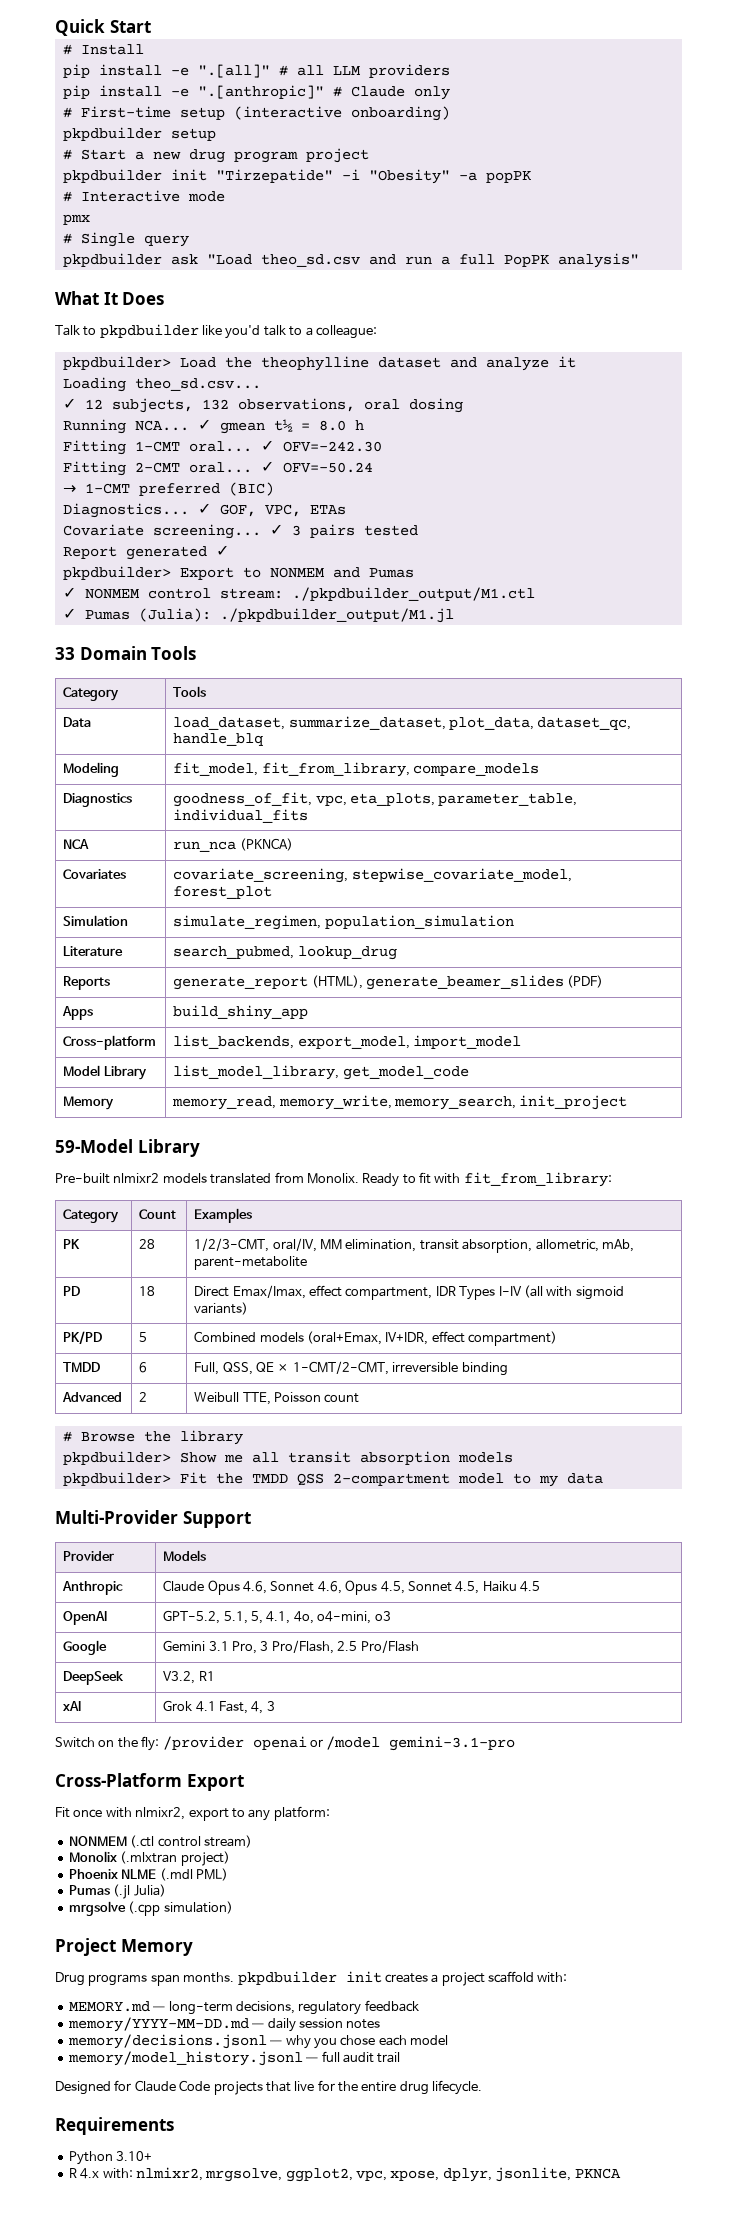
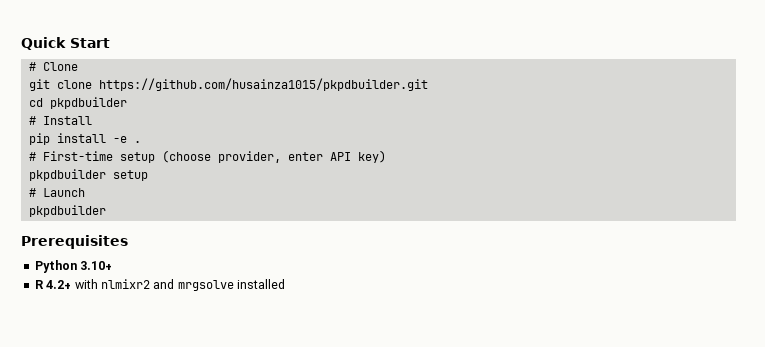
(151, 26) none -> [28,62,78,71] [28,78,428,91] [28,97,127,109] // # Clone // git clone https://github.com/husainza1015/pkpdbuilder.git // cd pkpdbuilder
[197,64,450,78] [62,85,450,100] [62,106,450,121] [62,127,216,141] [62,148,369,163] [62,169,531,184] [62,190,225,202] [62,214,90,225] [62,232,189,247] [62,253,639,268] [55,291,165,305] [55,324,377,339] [62,356,576,371] [62,377,261,392] [62,398,463,413] [62,419,364,434] [62,440,382,455] [62,461,373,476] [62,482,274,496] [62,503,346,518] [62,524,418,539] [62,545,229,560] [62,566,414,580] [62,587,535,601] [62,608,454,623] [55,646,197,660] [63,687,120,701] [173,686,207,697] [63,717,92,727] [173,716,632,730] [173,733,264,746] [63,762,120,777] [173,762,540,777] [63,793,133,807] [173,792,578,807] [173,809,309,823] [63,839,90,849] [173,838,293,852] [63,869,127,879] [173,868,572,883] [173,886,273,899] [63,915,129,926] [173,915,514,930] [63,946,124,956] [173,946,397,960] [63,976,111,990] [173,975,604,990] [62,1006,94,1020] [173,1005,309,1020] [63,1035,157,1050] [173,1035,522,1049] [63,1065,147,1080] [173,1065,469,1080] [63,1096,115,1110] [172,1095,628,1110] [55,1139,200,1157] [55,1172,612,1187] [63,1209,120,1223] [139,1209,177,1219] [194,1208,253,1223] [63,1239,81,1249] [139,1239,156,1249] [194,1238,634,1253] [194,1256,308,1270] [63,1286,81,1296] [139,1286,156,1296] [194,1285,624,1300] [194,1302,249,1315] [63,1331,103,1345] [139,1332,148,1342] [194,1331,558,1346] [63,1362,101,1372] [139,1362,148,1373] [194,1361,508,1376] [62,1392,123,1402] [139,1392,148,1402] [194,1392,360,1405] [62,1430,243,1445] [62,1451,513,1465] [62,1472,603,1487] [55,1510,251,1528] [63,1551,115,1561] [163,1550,207,1561] [62,1581,124,1595] [163,1580,541,1595] [63,1611,108,1625] [163,1610,391,1624] [63,1640,108,1655] [163,1640,419,1654] [63,1671,125,1685] [163,1671,215,1684] [63,1701,82,1711] [163,1700,275,1714] [55,1736,516,1751] [55,1773,244,1791] [55,1806,330,1821] [68,1835,252,1848] [68,1851,230,1866] [68,1868,228,1881] [68,1884,166,1899] [68,1901,233,1916] [55,1938,193,1956] [55,1971,568,1986] [68,2000,419,2015] [67,2017,381,2032] [67,2034,448,2049] [67,2051,401,2066] [55,2080,483,2095] [55,2117,174,2135] [68,2151,153,2165] [68,2167,621,2182] ".[all]" # all LLM providers // pip install -e ".[anthropic]" # Claude only // # First-time setup (interactive onboarding) // pkpdbuilder setup // # Start a new drug program project // pkpdbuilder init "Tirzepatide" -i "Obesity" -a popPK // # Interactive mode // pmx // # Single query // pkpdbuilder ask "Load theo_sd.csv and run a full PopPK analysis" // What It Does // Talk to pkpdbuilder like you'd talk to a colleague: // pkpdbuilder> Load the theophylline dataset and analyze it // Loading theo_sd.csv... // ✓ 12 subjects, 132 observations, oral dosing // Running NCA... ✓ gmean t½ = 8.0 h // Fitting 1-CMT oral... ✓ OFV=-242.30 // Fitting 2-CMT oral... ✓ OFV=-50.24 // → 1-CMT preferred (BIC) // Diagnostics... ✓ GOF, VPC, ETAs // Covariate screening... ✓ 3 pairs tested // Report generated ✓ // pkpdbuilder> Export to NONMEM and Pumas // ✓ NONMEM control stream: ./pkpdbuilder_output/M1.ctl // ✓ Pumas (Julia): ./pkpdbuilder_output/M1.jl // 33 Domain Tools // Category | Tools // Data | load_dataset, summarize_dataset, plot_data, dataset_qc, handle_blq // Modeling | fit_model, fit_from_library, compare_models // Diagnostics | goodness_of_fit, vpc, eta_plots, parameter_table, individual_fits // NCA | run_nca (PKNCA) // Covariates | covariate_screening, stepwise_covariate_model, forest_plot // Simulation | simulate_regimen, population_simulation // Literature | search_pubmed, lookup_drug // Reports | generate_report (HTML), generate_beamer_slides (PDF) // Apps | build_shiny_app // Cross-platform | list_backends, export_model, import_model // Model Library | list_model_library, get_model_code // Memory | memory_read, memory_write, memory_search, init_project // 59-Model Library // Pre-built nlmixr2 models translated from Monolix. Ready to fit with fit_from_library: // Category | Count | Examples // PK | 28 | 1/2/3-CMT, oral/IV, MM elimination, transit absorption, allometric, mAb, parent-metabolite // PD | 18 | Direct Emax/Imax, effect compartment, IDR Types I-IV (all with sigmoid variants) // PK/PD | 5 | Combined models (oral+Emax, IV+IDR, effect compartment) // TMDD | 6 | Full, QSS, QE × 1-CMT/2-CMT, irreversible binding // Advanced | 2 | Weibull TTE, Poisson count // # Browse the library // pkpdbuilder> Show me all transit absorption models // pkpdbuilder> Fit the TMDD QSS 2-compartment model to my data // Multi-Provider Support // Provider | Models // Anthropic | Claude Opus 4.6, Sonnet 4.6, Opus 4.5, Sonnet 4.5, Haiku 4.5 // OpenAI | GPT-5.2, 5.1, 5, 4.1, 4o, o4-mini, o3 // Google | Gemini 3.1 Pro, 3 Pro/Flash, 2.5 Pro/Flash // DeepSeek | V3.2, R1 // xAI | Grok 4.1 Fast, 4, 3 // Switch on the fly: /provider openai or /model gemini-3.1-pro // Cross-Platform Export // Fit once with nlmixr2, export to any platform: // NONMEM (.ctl control stream) // Monolix (.mlxtran project) // Phoenix NLME (.mdl PML) // Pumas (.jl Julia) // mrgsolve (.cpp simulation) // Project Memory // Drug programs span months. pkpdbuilder init creates a project scaffold with: // MEMORY.md — long-term decisions, regulatory feedback // memory/YYYY-MM-DD.md — daily session notes // memory/decisions.jsonl — why you chose each model // memory/model_history.jsonl — full audit trail // Designed for Claude Code projects that live for the entire drug lifecycle. // Requirements // Python 3.10+ // R 4.x with: nlmixr2, mrgsolve, ggplot2, vpc, xpose, dplyr, jsonlite, PKNCA -> [133,141,141,143] [28,150,386,163] [28,169,148,181] [28,188,85,197] [28,205,106,217] [21,235,128,249] [34,260,113,273] [34,279,285,291] . // # First-time setup (choose provider, enter API key) // pkpdbuilder setup // # Launch // pkpdbuilder // Prerequisites // Python 3.10+ // R 4.2+ with nlmixr2 and mrgsolve installed

